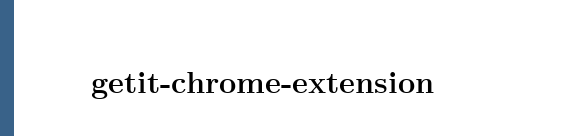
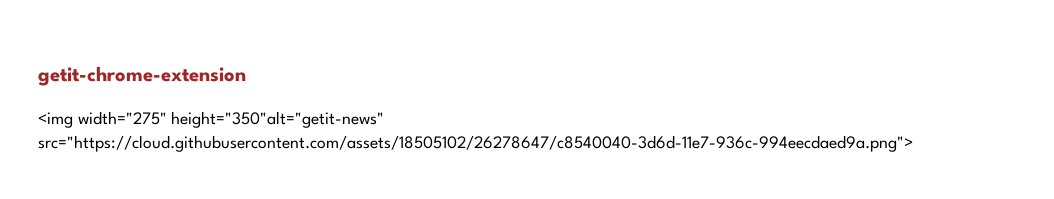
(434, 85) none -> [38,111,385,128] [38,135,913,152] // <img width="275" height="350"alt="getit-news" src="https://cloud.githubusercontent.com/assets/18505102/26278647/c8540040-3d6d-11e7-936c-994eecdaed9a.png">

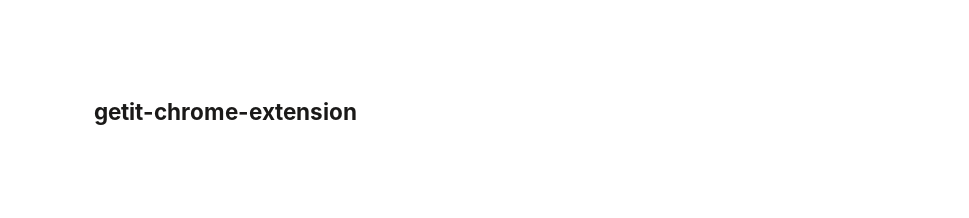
[38,111,385,128] [38,135,913,152] // <img width="275" height="350"alt="getit-news" src="https://cloud.githubusercontent.com/assets/18505102/26278647/c8540040-3d6d-11e7-936c-994eecdaed9a.png"> -> (357, 113) none

